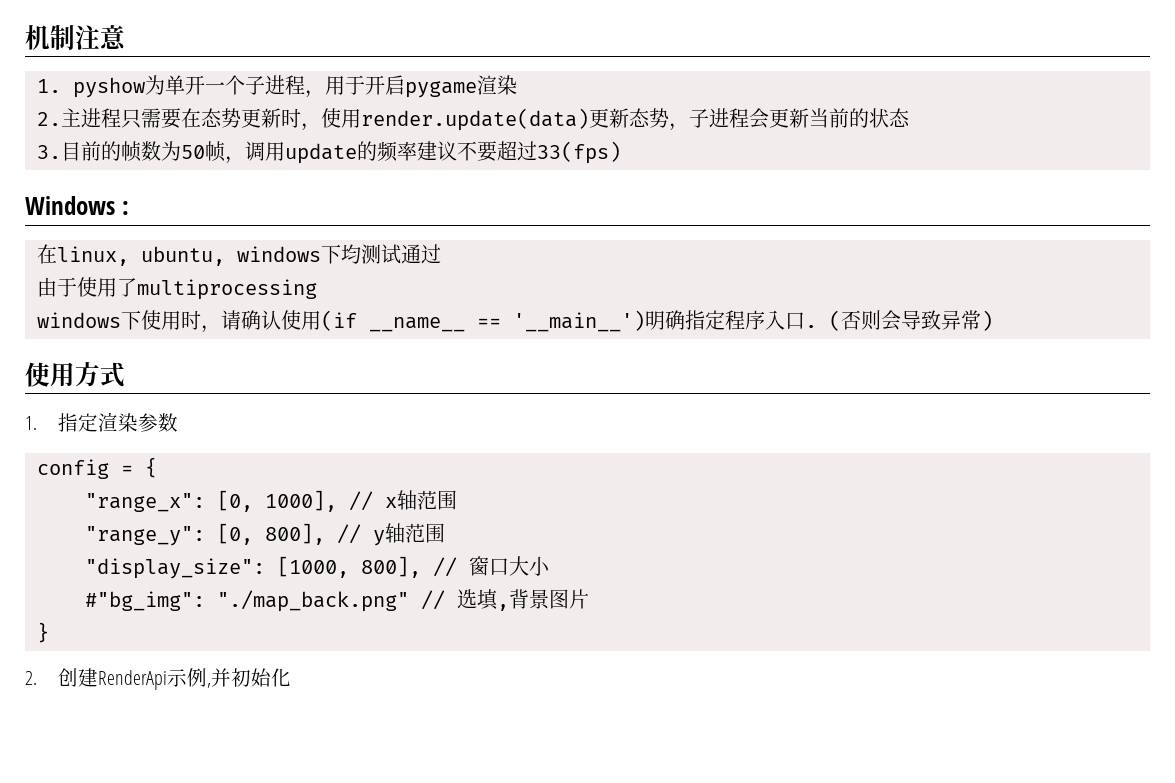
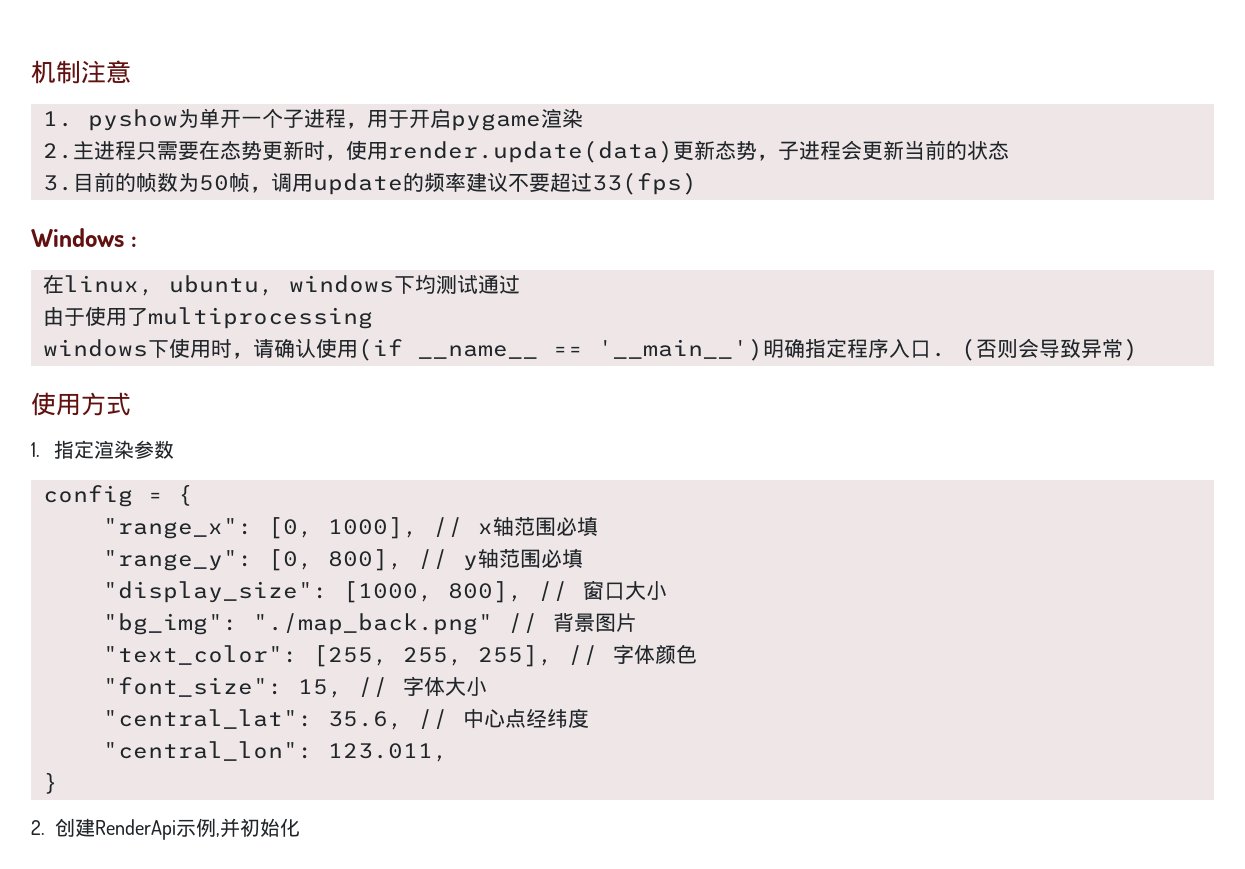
(457, 500) none -> [556,516,598,537] 必填
(445, 533) none -> [541,548,583,569] 必填
[84,591,205,611] #"bg_img": -> [103,613,238,635] "bg_img":
[456,589,509,611] 选填, -> (538, 623) none
(589, 599) none -> [103,644,697,667] [103,676,487,698] [103,708,589,730] [103,741,448,762] // "text_color": [255, 255, 255], // 字体颜色 // "font_size": 15, // 字体大小 // "central_lat": 35.6, // 中心点经纬度 // "central_lon": 123.011,

